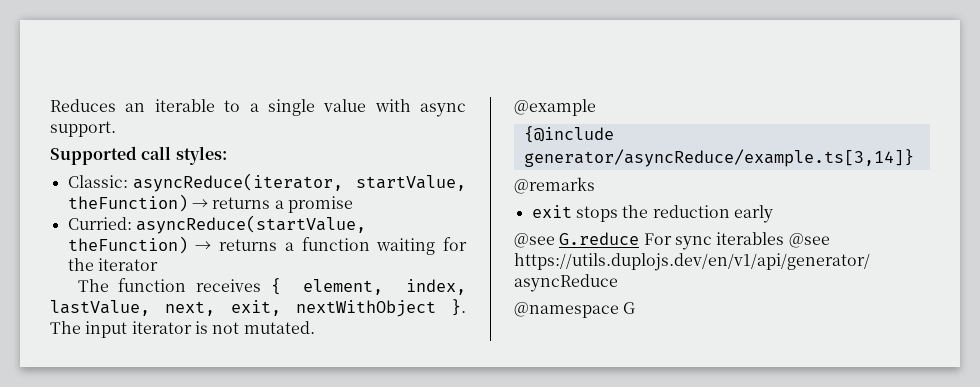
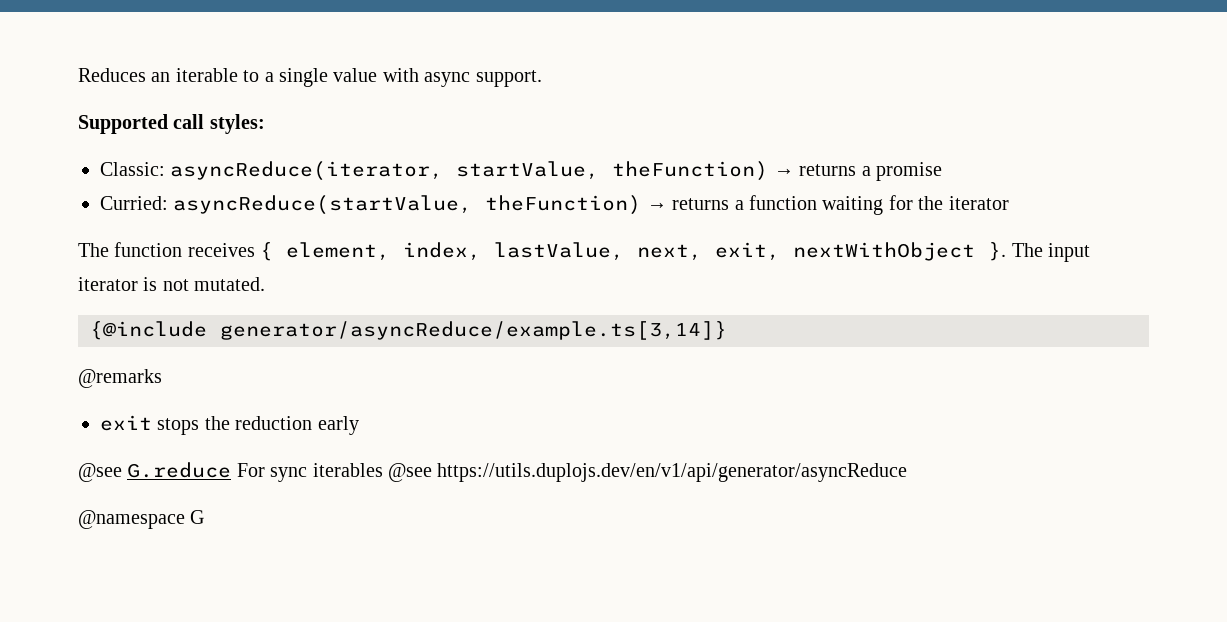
[514,99,596,116] // @example -> (266, 284) none

